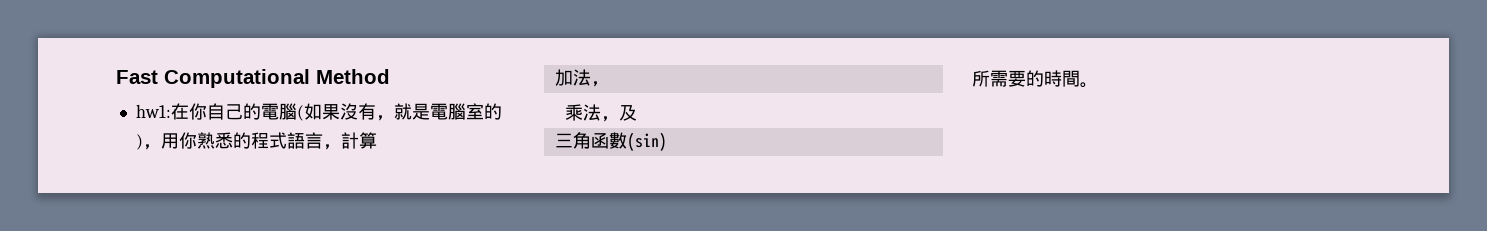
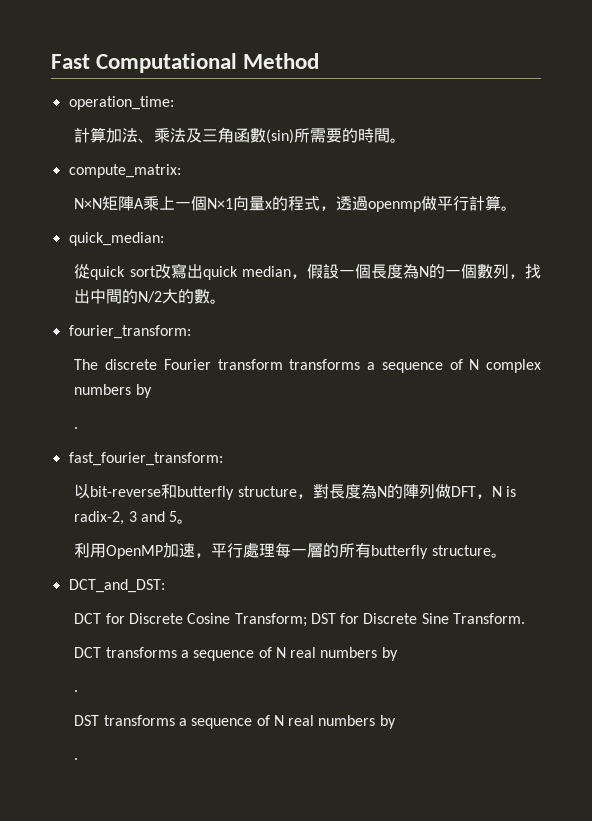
[135,103,502,121] [135,132,377,150] [554,69,609,87] [565,104,620,122] hw1:在你自己的電腦(如果沒有，就是電腦室的)，用你熟悉的程式語言，計算 // 加法， // 乘法， -> [68,96,174,110] [74,127,187,143] operation_time: // 計算加法、乘法
(638, 113) // -> (203, 135) none
(667, 141) // -> (295, 136) none
(1098, 85) none -> [68,164,181,178] [74,195,518,212] [68,232,164,246] [74,263,541,280] [74,289,227,304] [68,325,191,339] [74,359,542,373] [74,384,152,398] [74,427,79,429] [68,452,223,466] [74,484,516,500] [74,511,194,525] [74,543,507,559] [68,579,165,593] [74,613,526,627] [74,647,398,661] [74,690,79,692] [74,715,396,729] [74,758,79,760] // compute_matrix: // N×N矩陣A乘上一個N×1向量x的程式，透過openmp做平行計算。 // quick_median: // 從quick sort改寫出quick median，假設一個長度為N的一個數列，找出中間的N/2大的數。 // fourier_transform: // The discrete Fourier transform transforms a sequence of N complex numbers by // . // fast_fourier_transform: // 以bit-reverse和butterfly structure，對長度為N的陣列做DFT，N is radix-2, 3 and 5。 // 利用OpenMP加速，平行處理每一層的所有butterfly structure。 // DCT_and_DST: // DCT for Discrete Cosine Transform; DST for Discrete Sine Transform. // DCT transforms a sequence of N real numbers by // . // DST transforms a sequence of N real numbers by // .

